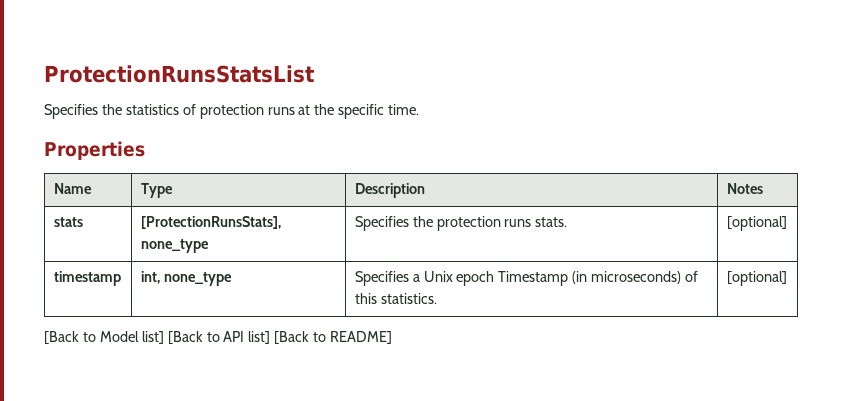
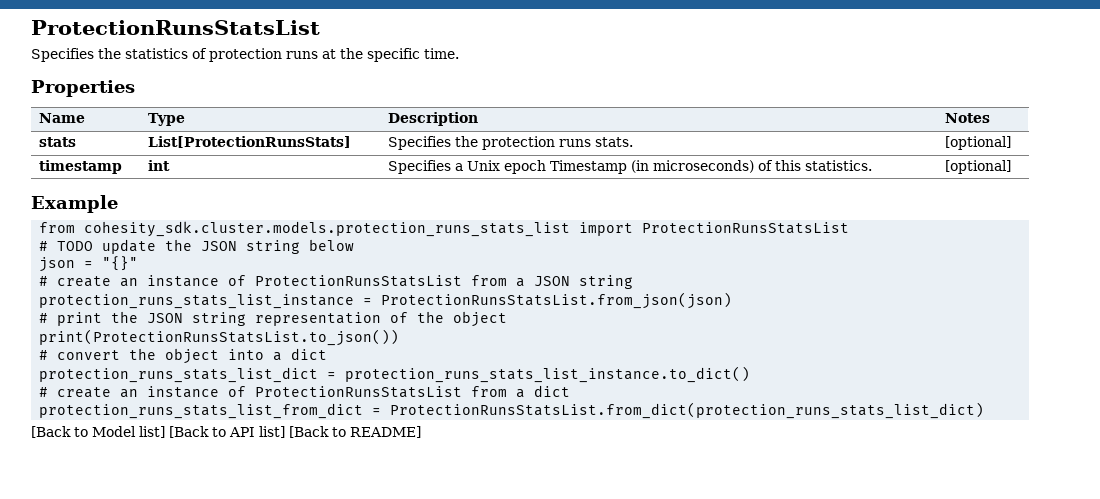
[140,216,281,229] [140,239,209,253] [ProtectionRunsStats], none_type -> [147,136,351,148] List[ProtectionRunsStats]
[140,271,232,286] int, none_type -> [147,160,170,171] int
(787, 278) none -> [31,195,118,213] [39,221,850,237] [39,239,355,254] [39,256,139,272] [39,275,634,289] [39,292,733,309] [39,311,508,327] [39,329,400,346] [39,348,328,364] [39,366,751,383] [39,385,571,398] [39,402,985,419] // Example // from cohesity_sdk.cluster.models.protection_runs_stats_list import ProtectionRunsStatsList // # TODO update the JSON string below // json = "{}" // # create an instance of ProtectionRunsStatsList from a JSON string // protection_runs_stats_list_instance = ProtectionRunsStatsList.from_json(json) // # print the JSON string representation of the object // print(ProtectionRunsStatsList.to_json()) // # convert the object into a dict // protection_runs_stats_list_dict = protection_runs_stats_list_instance.to_dict() // # create an instance of ProtectionRunsStatsList from a dict // protection_runs_stats_list_from_dict = ProtectionRunsStatsList.from_dict(protection_runs_stats_list_dict)

